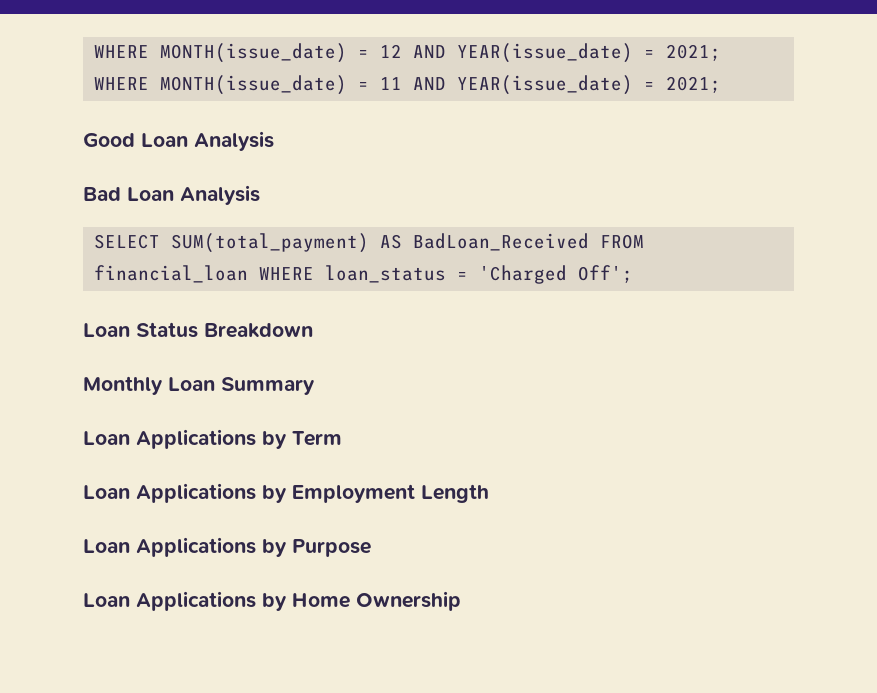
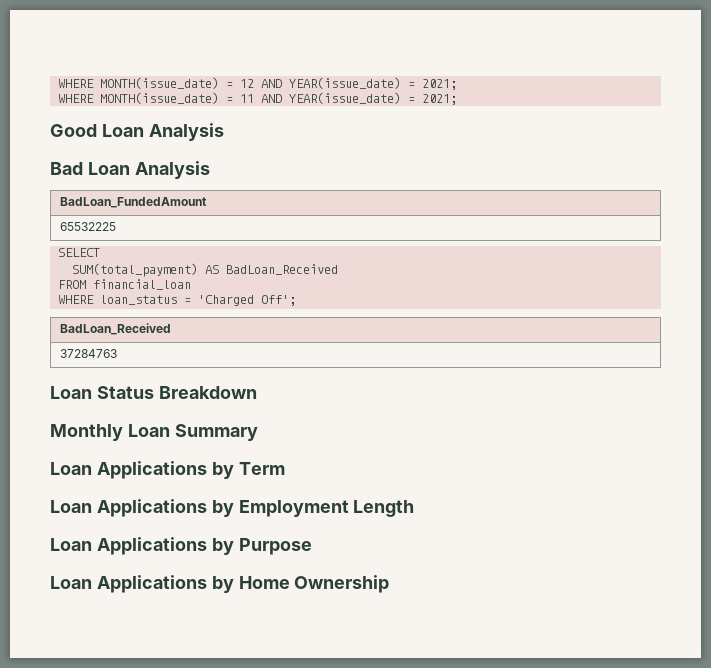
(260, 195) none -> [59,197,207,208] [59,222,116,231] // BadLoan_FundedAmount // 65532225
(161, 241) none -> (101, 252) //
(590, 242) none -> (339, 269) //
(249, 274) none -> (192, 284) //
(634, 274) none -> [59,323,171,335] [59,349,117,358] // BadLoan_Received // 37284763

